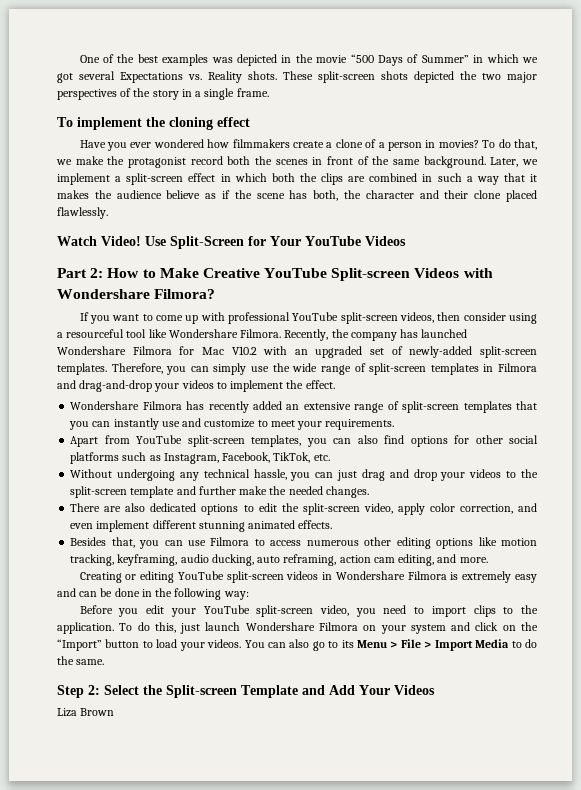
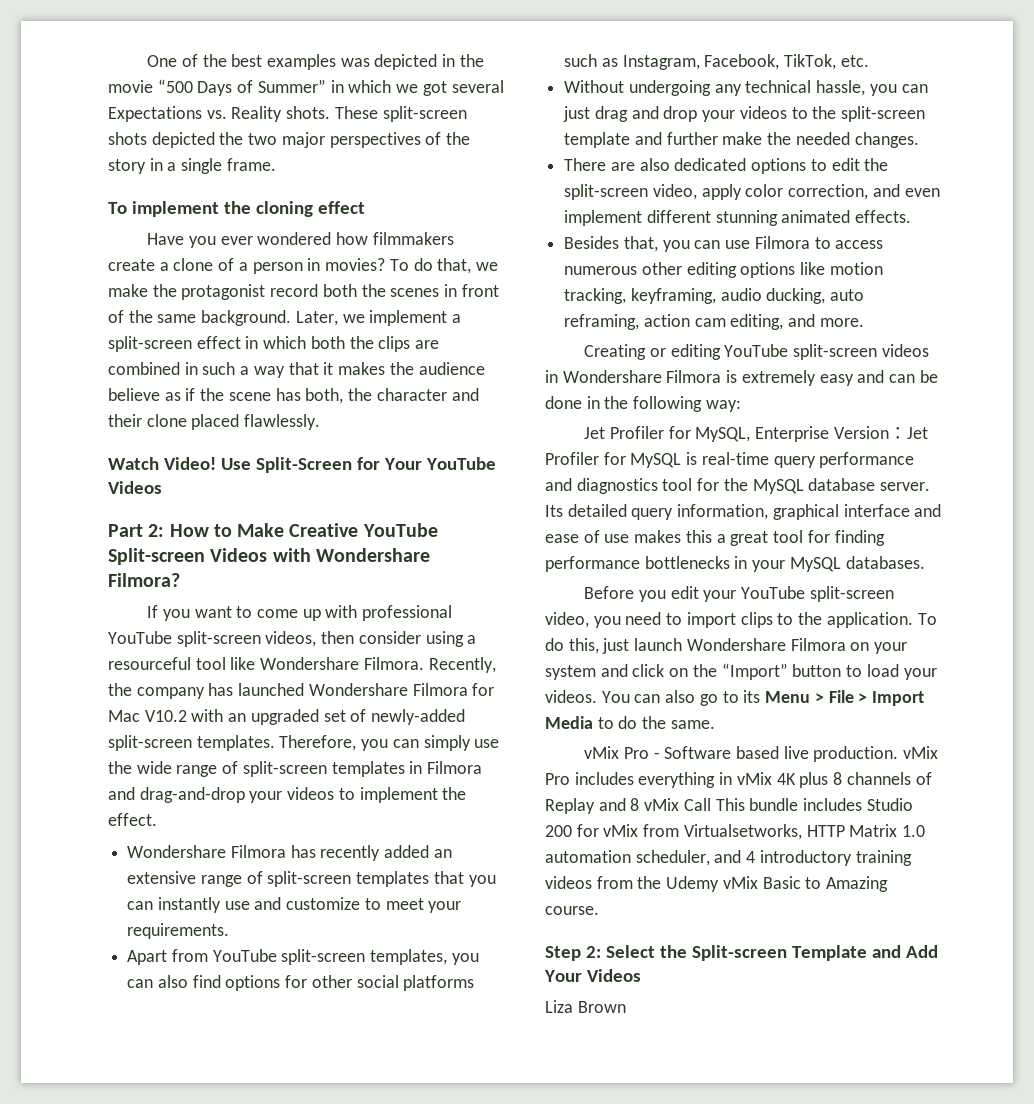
(249, 595) none -> [584,426,928,442] [545,452,915,468] [545,478,931,494] [545,504,942,520] [545,530,885,546] [545,556,925,572] // Jet Profiler for MySQL, Enterprise Version：Jet Profiler for MySQL is real-time query performance and diagnostics tool for the MySQL database server. Its detailed query information, graphical interface and ease of use makes this a great tool for finding performance bottlenecks in your MySQL databases.
(105, 662) none -> [584,746,939,762] [545,772,932,788] [545,798,913,814] [545,824,926,840] [545,850,912,866] [545,876,889,892] [545,906,599,915] // vMix Pro - Software based live production. vMix Pro includes everything in vMix 4K plus 8 channels of Replay and 8 vMix Call This bundle includes Studio 200 for vMix from Virtualsetworks, HTTP Matrix 1.0 automation scheduler, and 4 introductory training videos from the Udemy vMix Basic to Amazing course.

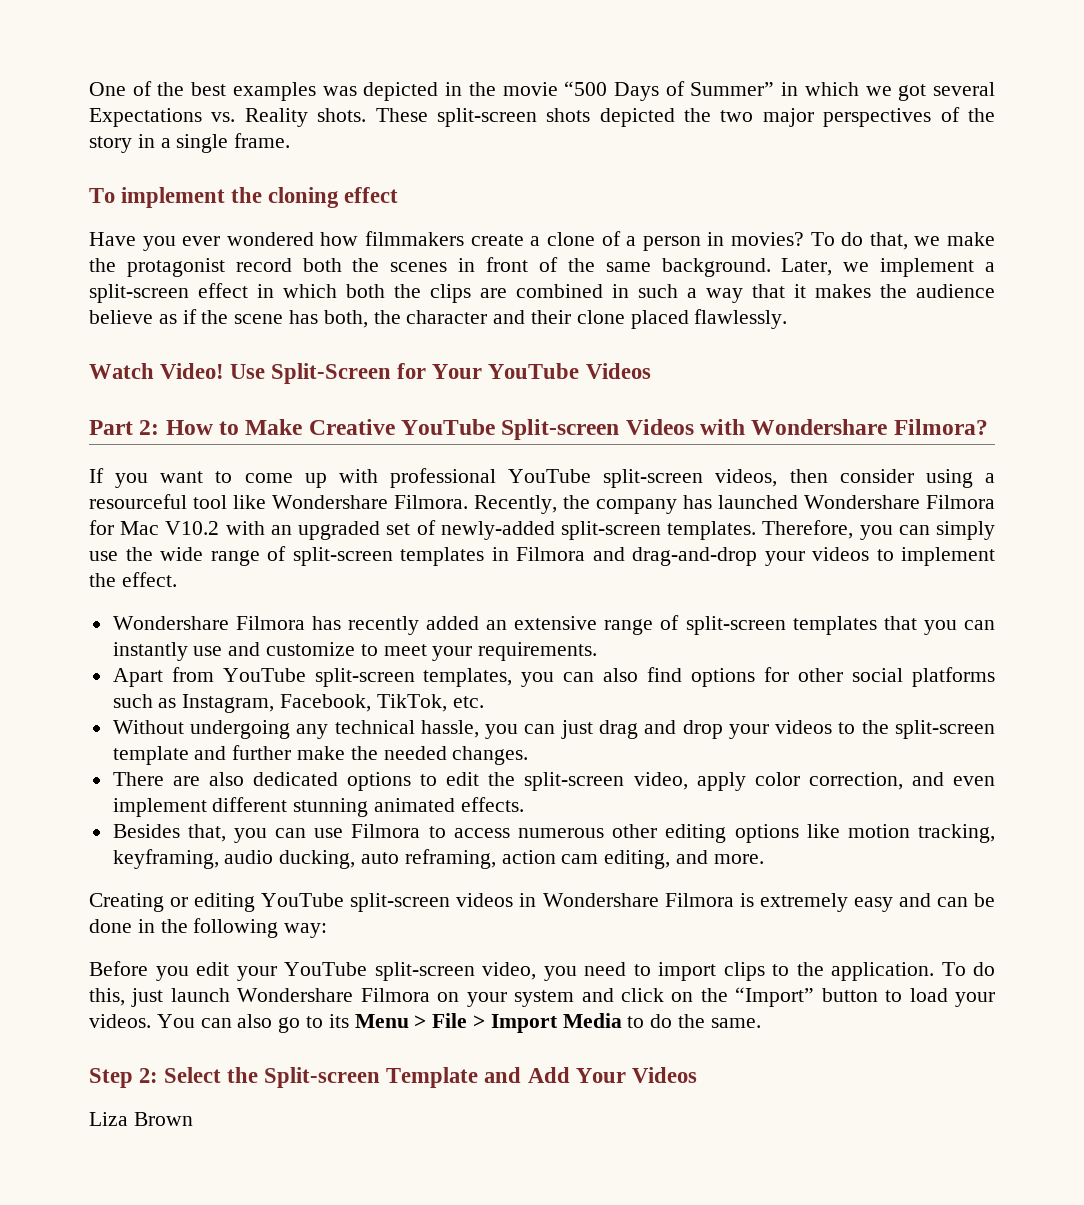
[584,426,928,442] [545,452,915,468] [545,478,931,494] [545,504,942,520] [545,530,885,546] [545,556,925,572] // Jet Profiler for MySQL, Enterprise Version：Jet Profiler for MySQL is real-time query performance and diagnostics tool for the MySQL database server. Its detailed query information, graphical interface and ease of use makes this a great tool for finding performance bottlenecks in your MySQL databases. -> (328, 930) none
[584,746,939,762] [545,772,932,788] [545,798,913,814] [545,824,926,840] [545,850,912,866] [545,876,889,892] [545,906,599,915] // vMix Pro - Software based live production. vMix Pro includes everything in vMix 4K plus 8 channels of Replay and 8 vMix Call This bundle includes Studio 200 for vMix from Virtualsetworks, HTTP Matrix 1.0 automation scheduler, and 4 introductory training videos from the Udemy vMix Basic to Amazing course. -> (761, 1023) none

